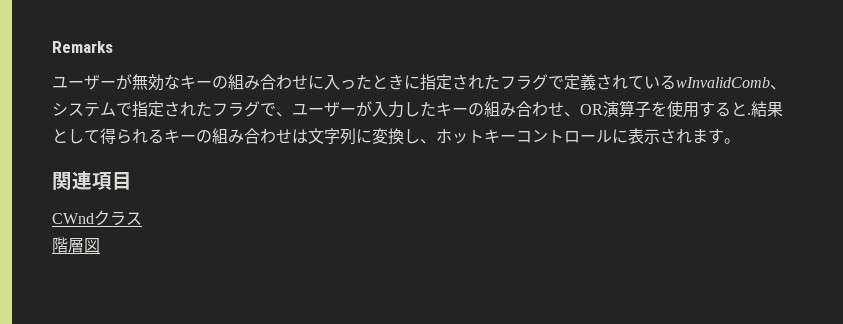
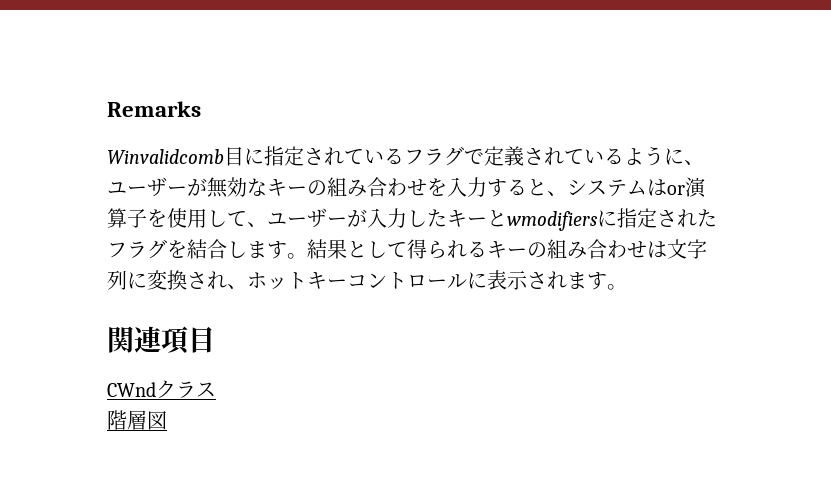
(113, 47) none -> [107,146,704,166] Winvalidcomb目に指定されているフラグで定義されているように、
[308,74,786,91] [52,101,276,118] に入ったときに指定されたフラグで定義されているwInvalidComb、システムで指定されたフラグで -> [427,177,707,198] [107,208,247,228] を入力すると、システムはor演算子を使用して
[468,100,751,118] の組み合わせ、OR演算子を使用すると. -> [487,208,717,231] [107,239,307,259] とwmodifiersに指定されたフラグを結合します。
[404,129,420,144] し -> [187,271,227,290] され

